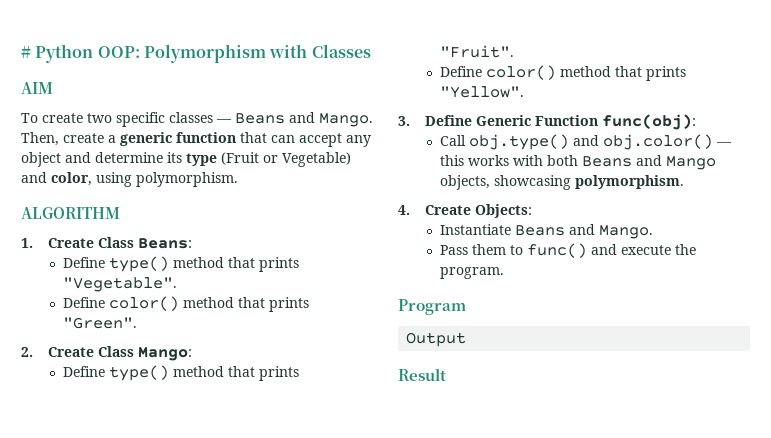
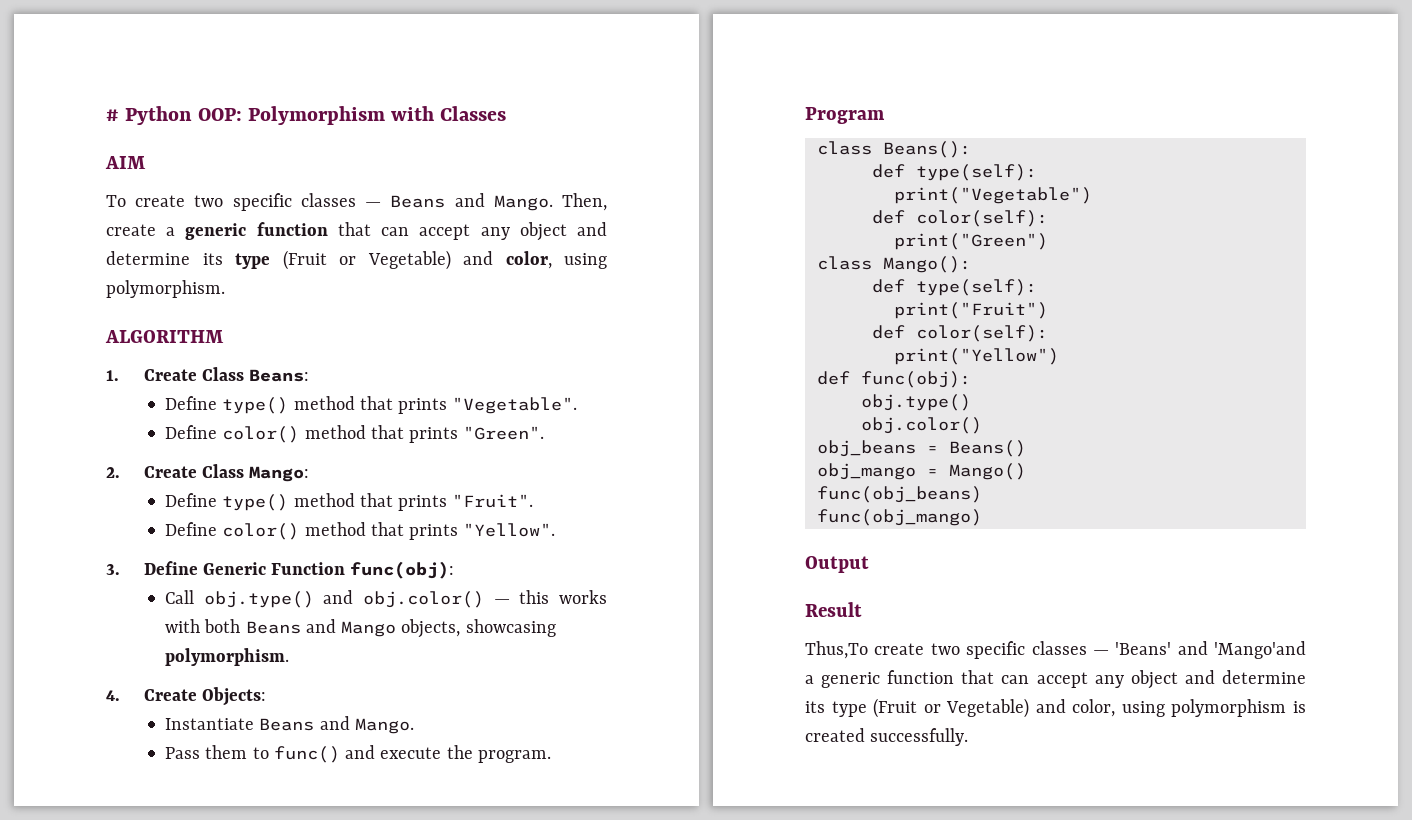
[406,332,467,347] [398,368,446,381] Output // Result -> [816,141,971,158] [871,164,1037,181] [893,187,1092,204] [871,210,1048,227] [893,233,1048,250] [816,256,971,273] [871,279,1037,296] [893,302,1048,319] [871,325,1048,342] [893,348,1059,365] [816,371,971,388] [860,394,971,411] [860,417,982,434] [816,440,1026,457] [816,463,1026,480] [816,486,982,503] [816,509,982,526] [805,556,869,573] [805,602,862,617] [805,641,1306,659] [805,670,1306,689] [805,698,1306,718] [805,728,969,746] class Beans(): // def type(self): // print("Vegetable") // def color(self): // print("Green") // class Mango(): // def type(self): // print("Fruit") // def color(self): // print("Yellow") // def func(obj): // obj.type() // obj.color() // obj_beans = Beans() // obj_mango = Mango() // func(obj_beans) // func(obj_mango) // Output // Result // Thus,To create two specific classes — 'Beans' and 'Mango'and a generic function that can accept any object and determine its type (Fruit or Vegetable) and color, using polymorphism is created successfully.

